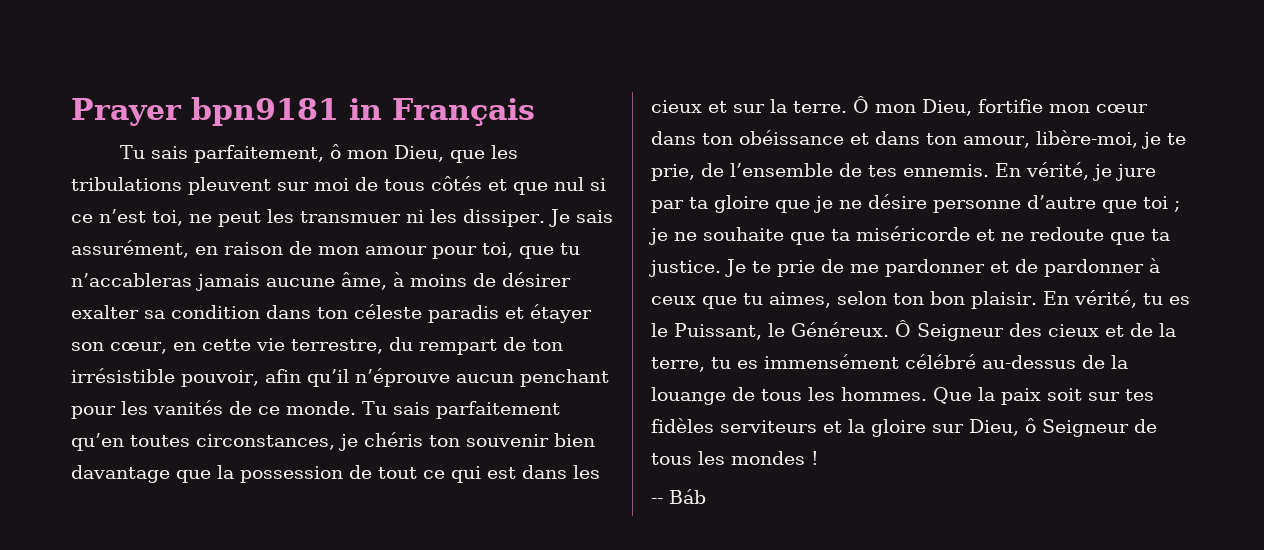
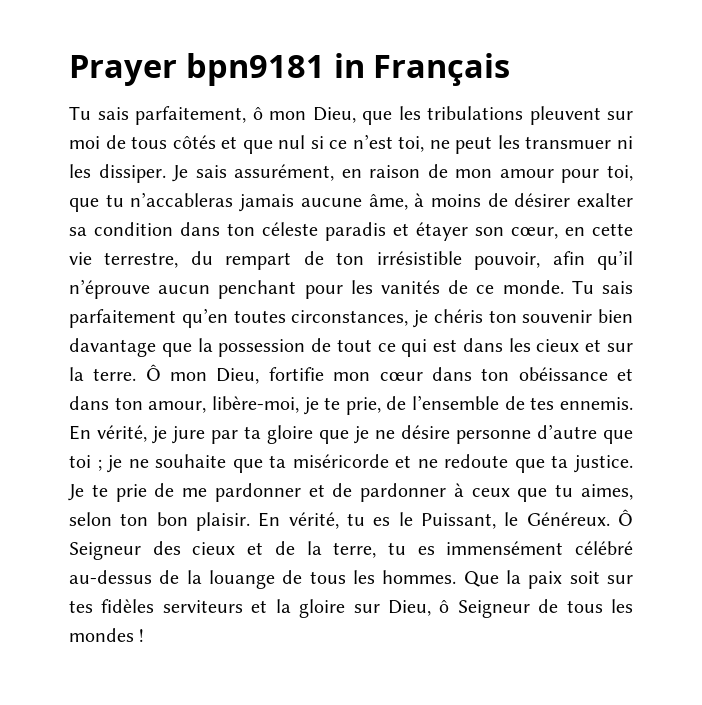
[651,489,706,504] // -- Báb -> (145, 635) none

